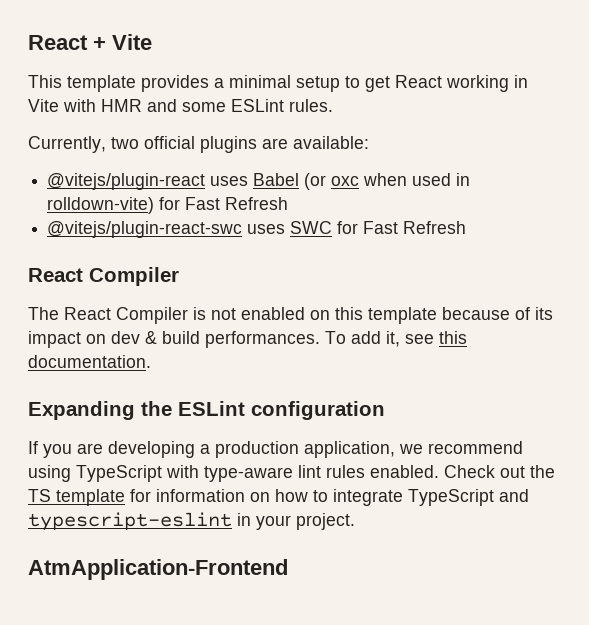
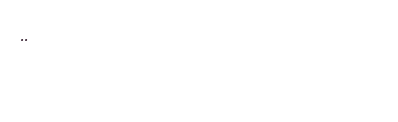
[28,34,152,50] [28,75,528,92] [28,99,333,112] [28,136,369,153] [47,173,471,190] [47,197,289,214] [47,221,467,238] [28,267,179,286] [28,307,553,324] [28,331,467,348] [28,355,151,368] [28,401,385,420] [28,441,523,458] [28,465,555,482] [28,489,529,506] [28,512,355,531] [28,559,288,580] React + Vite // This template provides a minimal setup to get React working in Vite with HMR and some ESLint rules. // Currently, two official plugins are available: // @vitejs/plugin-react uses Babel (or oxc when used in rolldown-vite) for Fast Refresh // @vitejs/plugin-react-swc uses SWC for Fast Refresh // React Compiler // The React Compiler is not enabled on this template because of its impact on dev & build performances. To add it, see this documentation. // Expanding the ESLint configuration // If you are developing a production application, we recommend using TypeScript with type-aware lint rules enabled. Check out the TS template for information on how to integrate TypeScript and typescript-eslint in your project. // AtmApplication-Frontend -> [20,39,28,41] ..

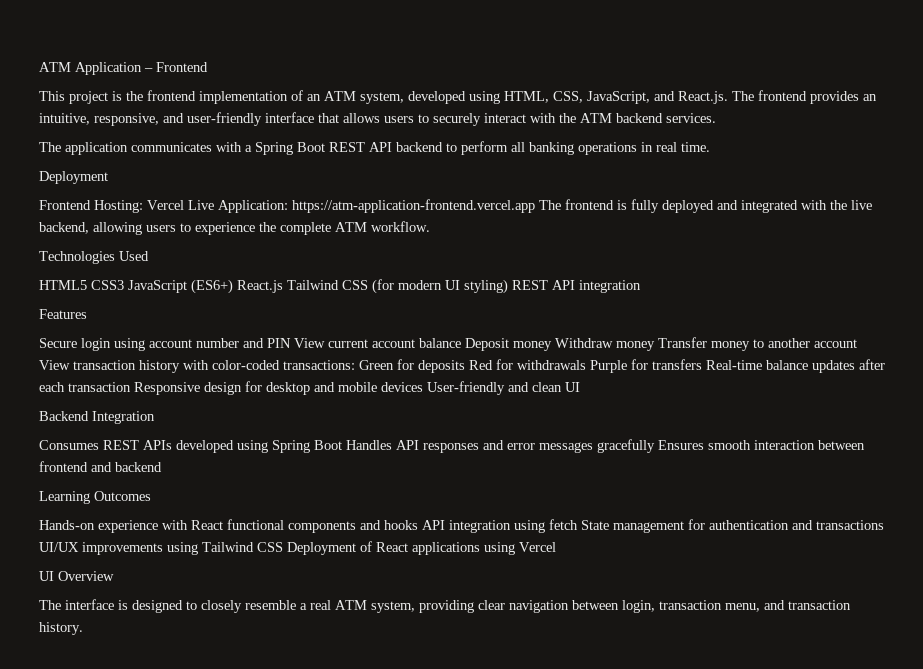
[20,39,28,41] .. -> [39,62,208,75] [39,90,877,104] [39,112,716,126] [39,141,710,155] [39,171,108,184] [39,199,872,213] [39,221,430,235] [39,251,149,264] [39,279,641,294] [39,309,87,319] [39,337,857,351] [39,359,885,373] [39,381,580,395] [39,411,155,424] [39,439,865,453] [39,461,162,472] [39,491,151,504] [39,519,884,533] [39,541,556,555] [39,571,114,581] [39,599,851,613] [39,622,83,635] ATM Application – Frontend // This project is the frontend implementation of an ATM system, developed using HTML, CSS, JavaScript, and React.js. The frontend provides an intuitive, responsive, and user-friendly interface that allows users to securely interact with the ATM backend services. // The application communicates with a Spring Boot REST API backend to perform all banking operations in real time. // Deployment // Frontend Hosting: Vercel Live Application: https://atm-application-frontend.vercel.app The frontend is fully deployed and integrated with the live backend, allowing users to experience the complete ATM workflow. // Technologies Used // HTML5 CSS3 JavaScript (ES6+) React.js Tailwind CSS (for modern UI styling) REST API integration // Features // Secure login using account number and PIN View current account balance Deposit money Withdraw money Transfer money to another account View transaction history with color-coded transactions: Green for deposits Red for withdrawals Purple for transfers Real-time balance updates after each transaction Responsive design for desktop and mobile devices User-friendly and clean UI // Backend Integration // Consumes REST APIs developed using Spring Boot Handles API responses and error messages gracefully Ensures smooth interaction between frontend and backend // Learning Outcomes // Hands-on experience with React functional components and hooks API integration using fetch State management for authentication and transactions UI/UX improvements using Tailwind CSS Deployment of React applications using Vercel // UI Overview // The interface is designed to closely resemble a real ATM system, providing clear navigation between login, transaction menu, and transaction history.

